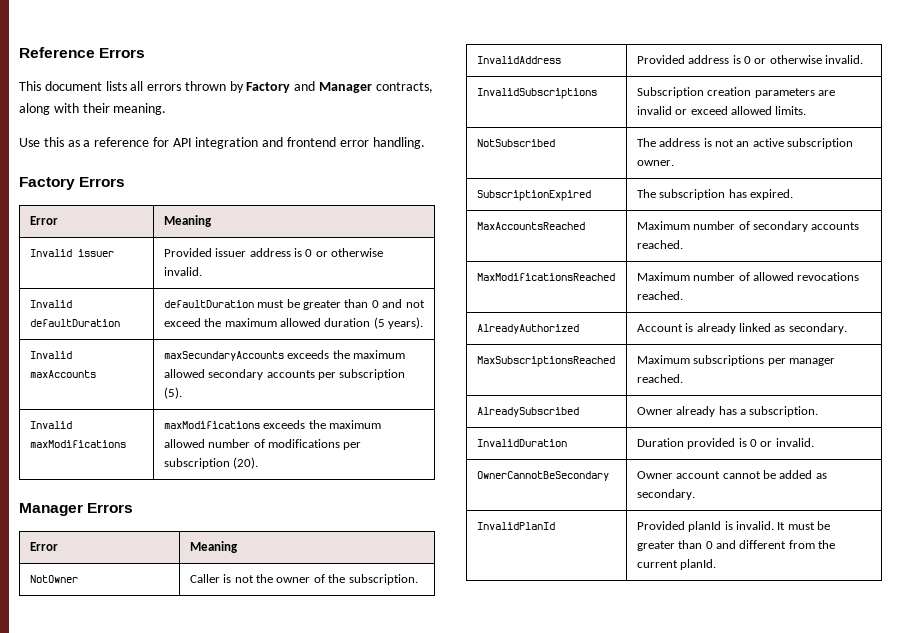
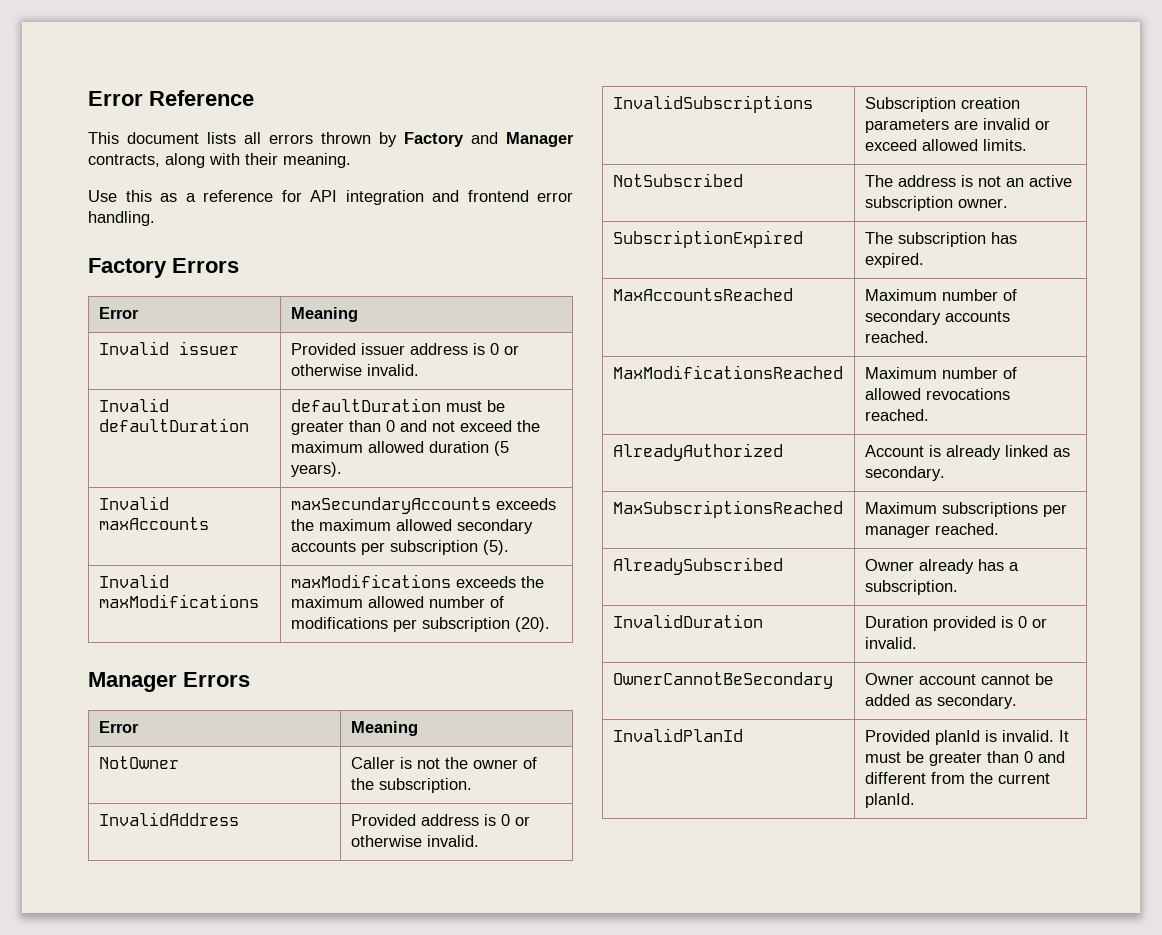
(19, 52) none -> [88,91,143,106] Error
[99,48,146,58] Errors -> (254, 98) none

